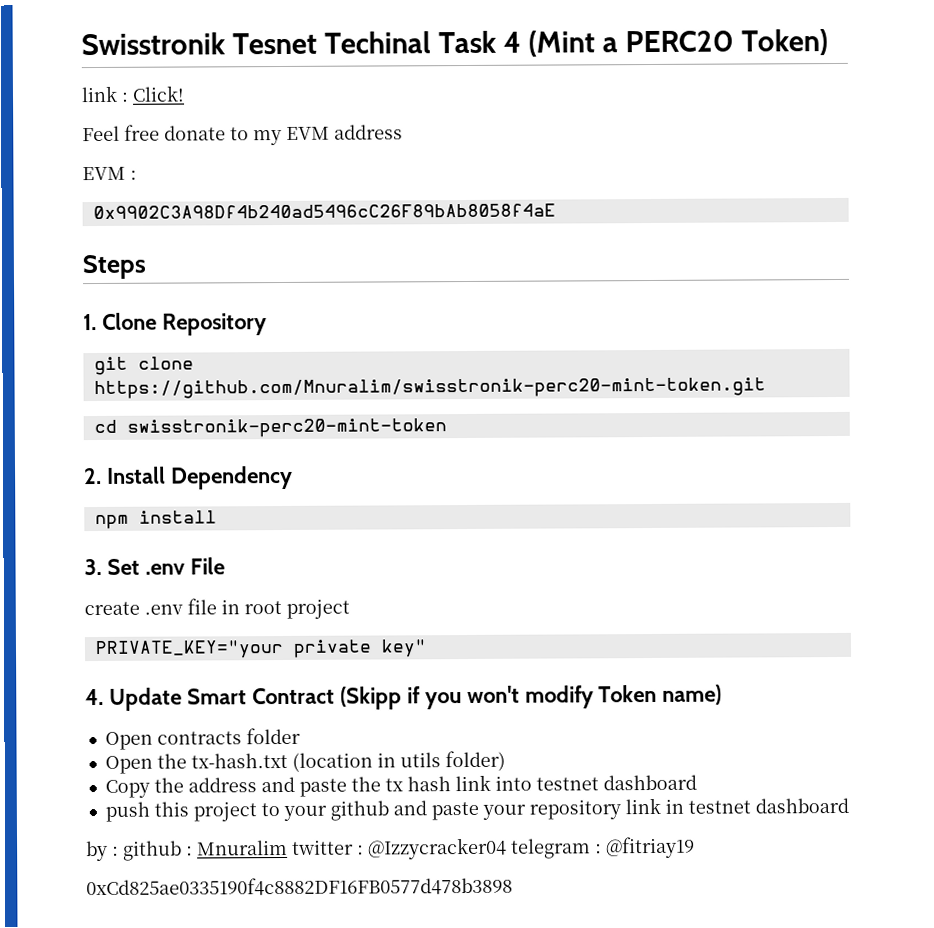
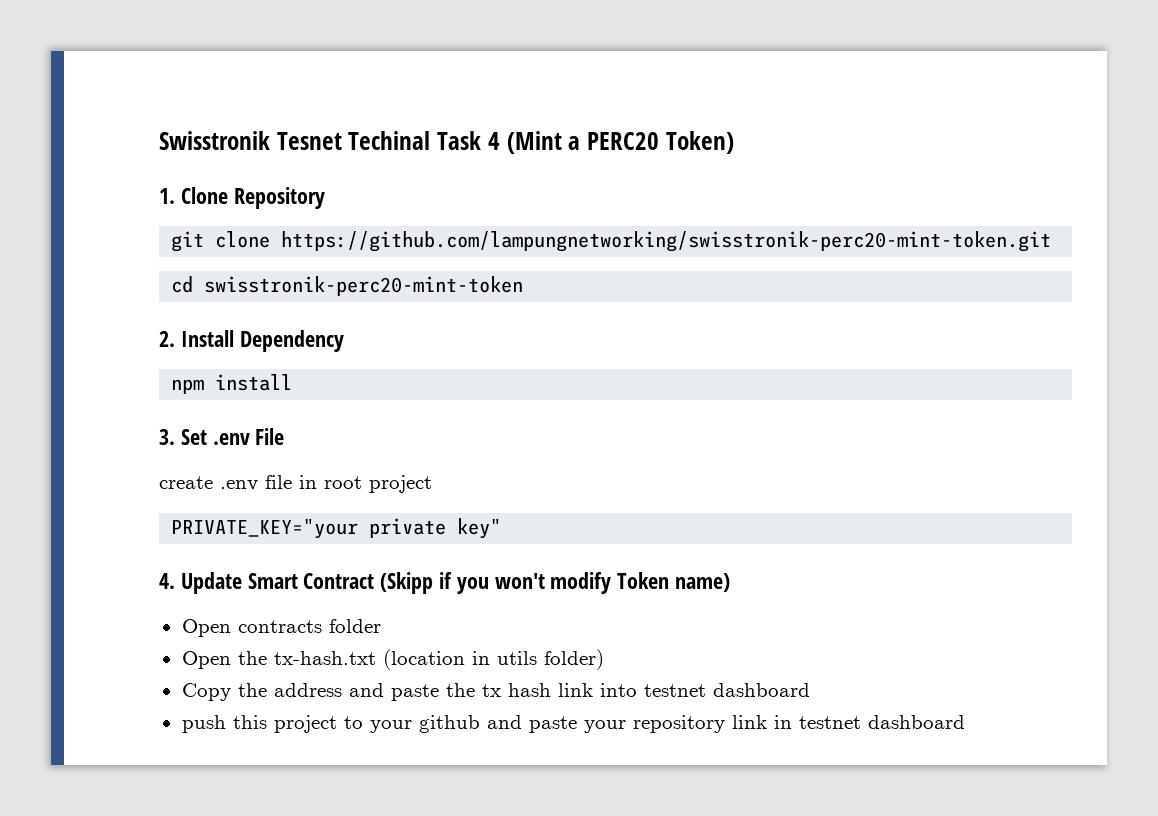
[81,85,185,103] [82,124,403,146] [82,166,137,181] [92,203,556,220] [82,254,146,280] // link : Click! // Feel free donate to my EVM address // EVM : // 0x9902C3A98Df4b240ad5496cC26F89bAb8058f4aE // Steps -> (734, 142) none
[93,377,766,400] https://github.com/Mnuralim/swisstronik-perc20-mint-token.git -> [281,231,1052,252] https://github.com/lampungnetworking/swisstronik-perc20-mint-token.git
[86,836,695,862] [86,876,513,897] // by : github : Mnuralim twitter : @Izzycracker04 telegram : @fitriay19 // 0xCd825ae0335190f4c8882DF16FB0577d478b3898 -> (965, 722) none

